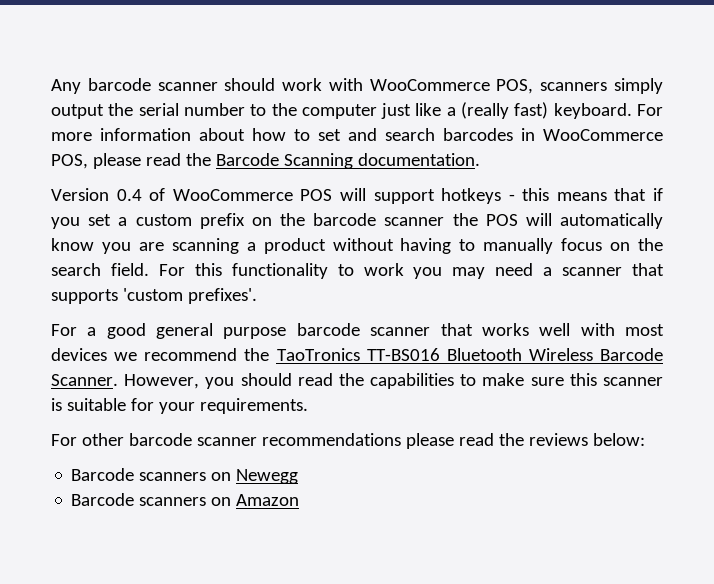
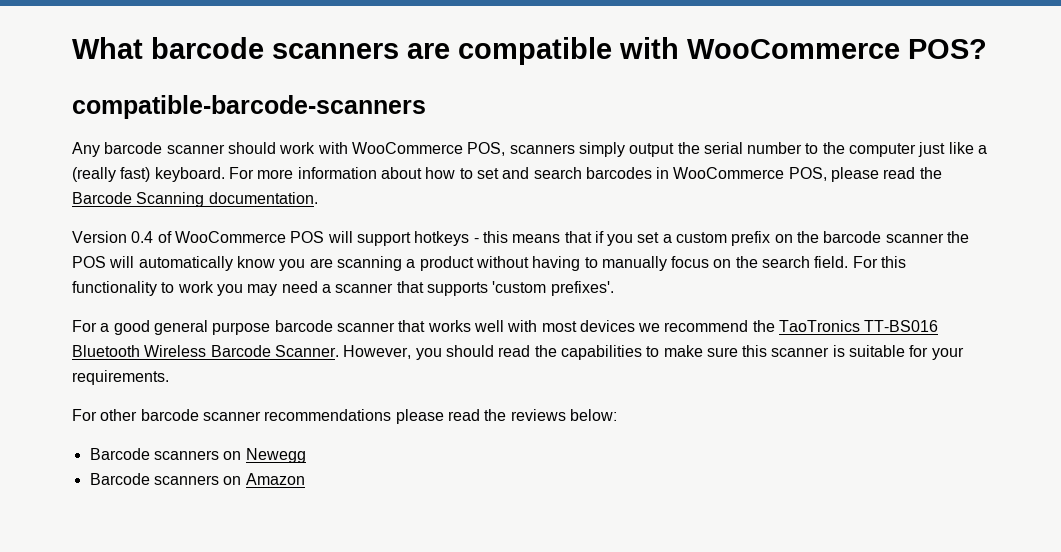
(51, 86) none -> [72,37,987,65] [72,95,426,119] What barcode scanners are compatible with WooCommerce POS? // compatible-barcode-scanners //

